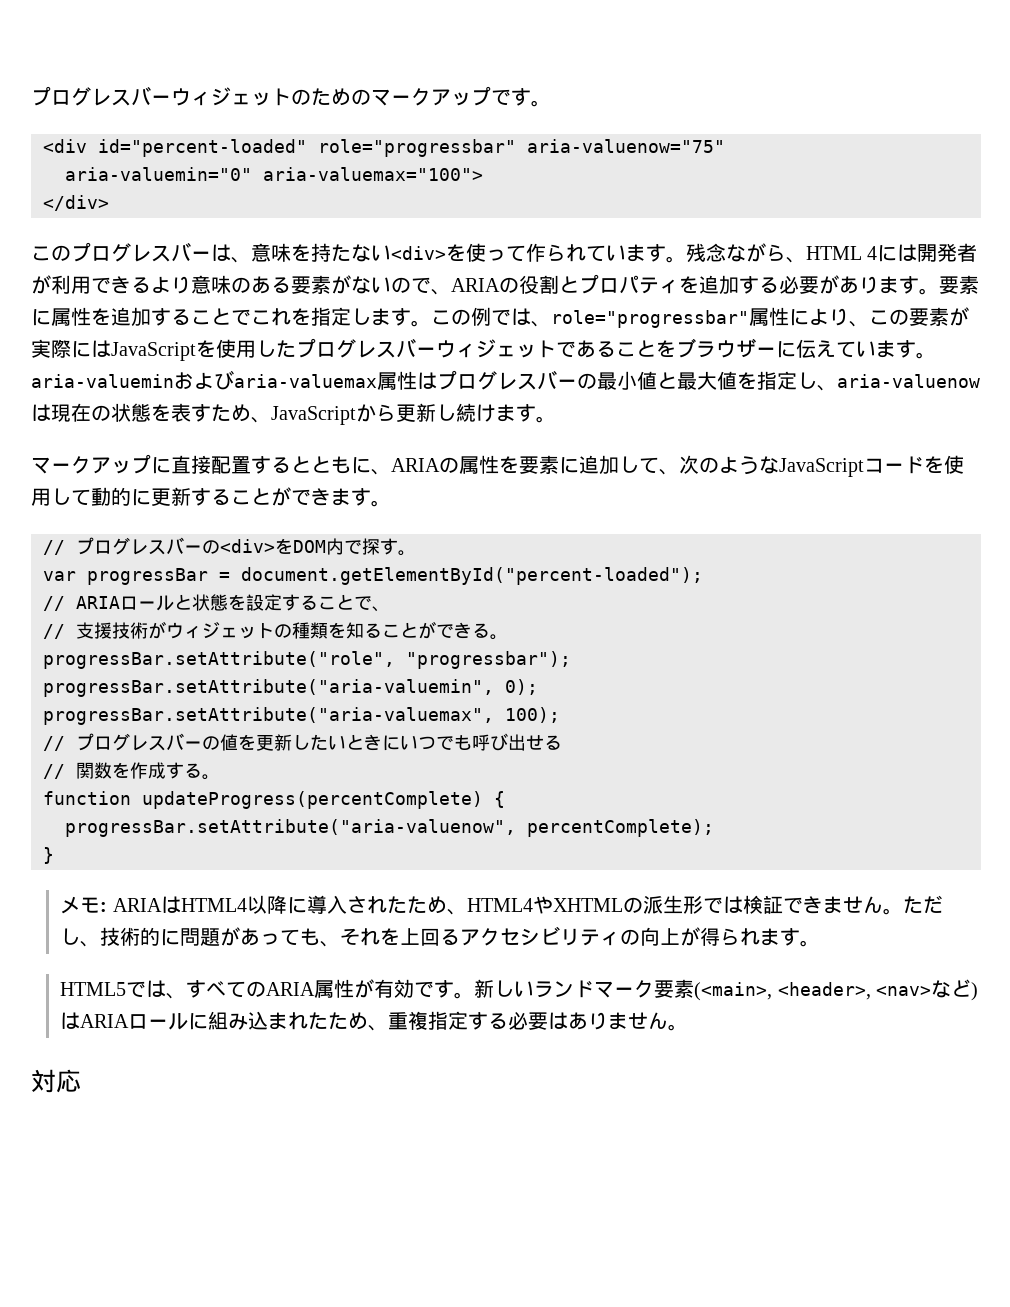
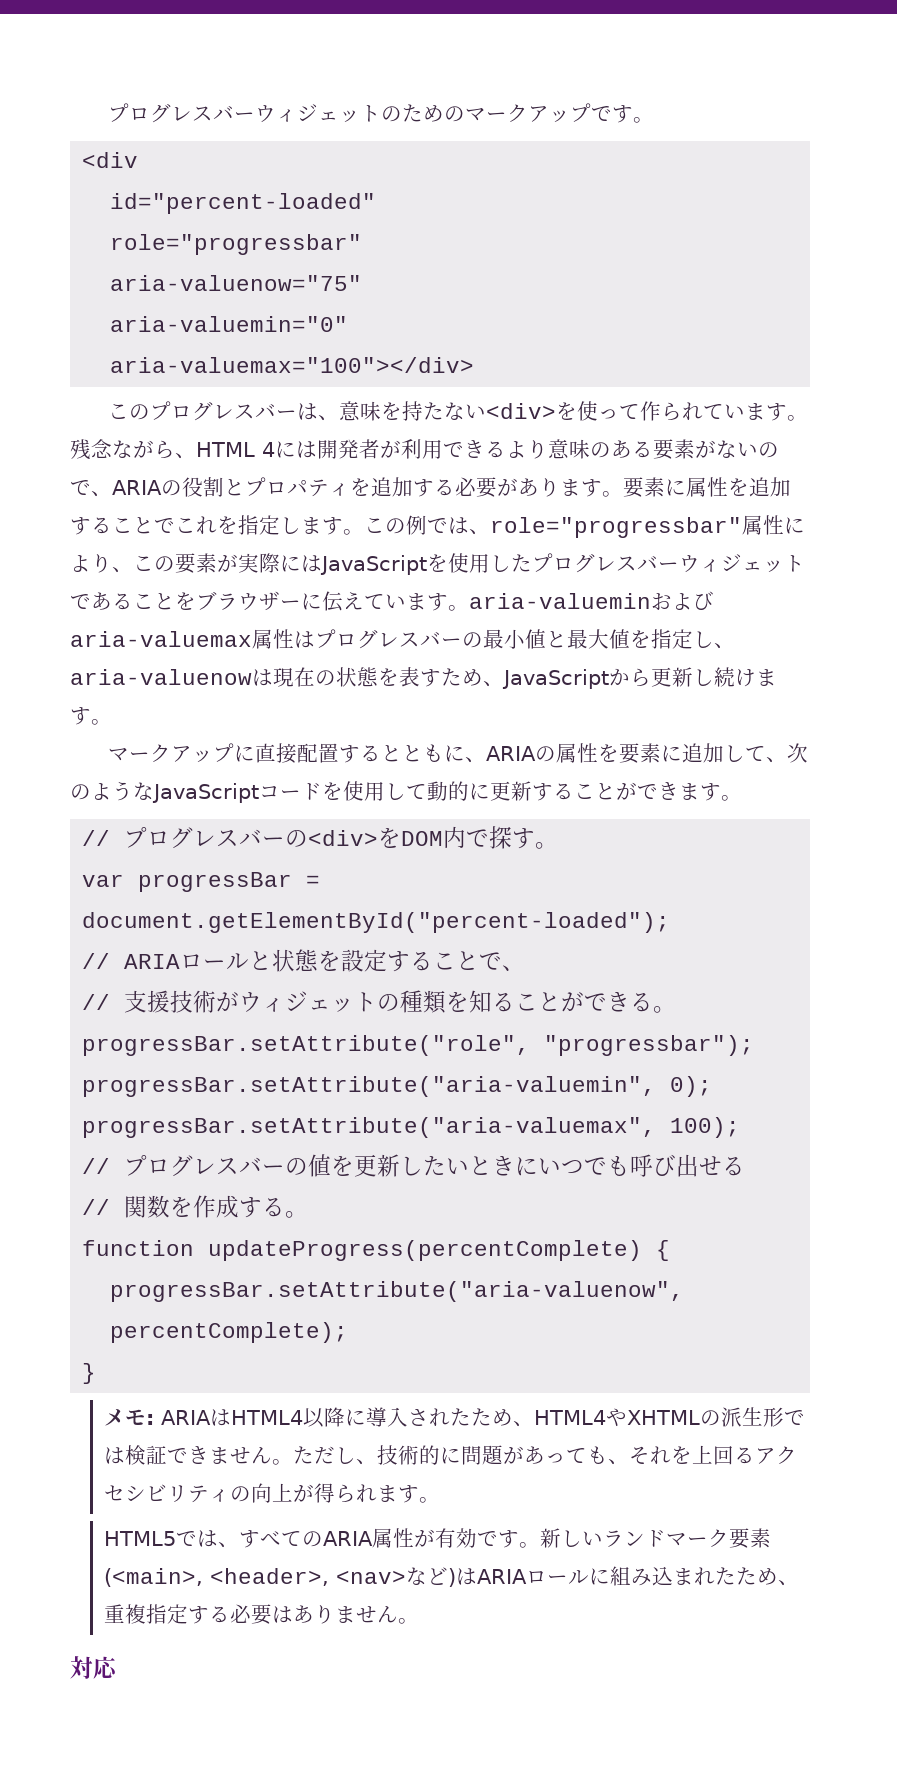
(87, 146) none -> (139, 160) //
[318,139,516,157] role="progressbar" -> [110,234,363,255] // role="progressbar" //
[263,167,483,181] [43,195,109,211] aria-valuemax="100"> // </div> -> [110,357,475,373] // aria-valuemax="100"></div>

